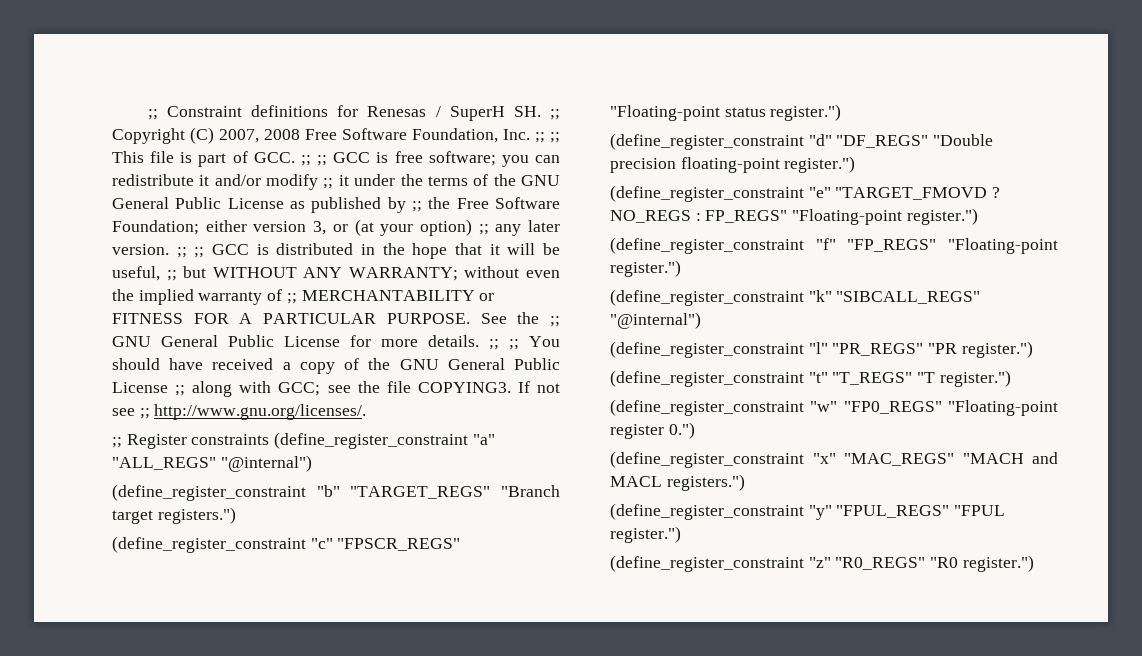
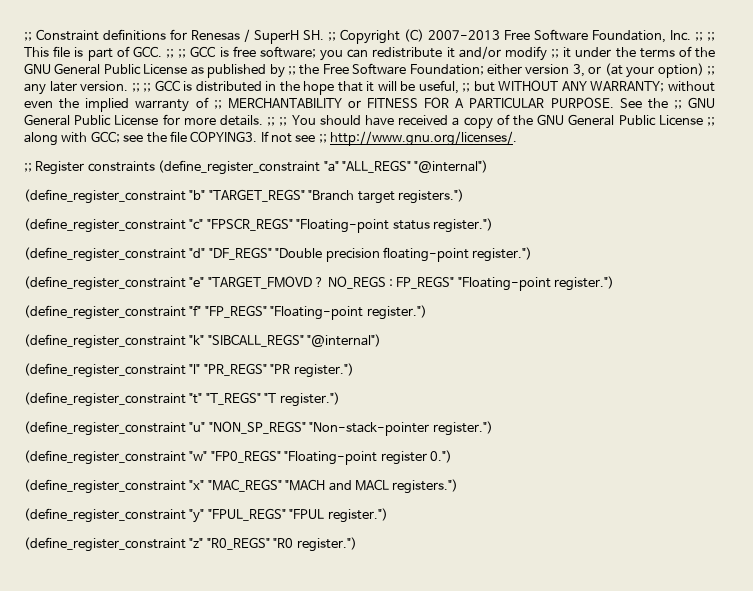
[219,129,300,143] 2007, 2008 -> [428,30,500,40] 2007-2013
(1011, 378) none -> [24,421,493,436] // (define_register_constraint "u" "NON_SP_REGS" "Non-stack-pointer register.")

